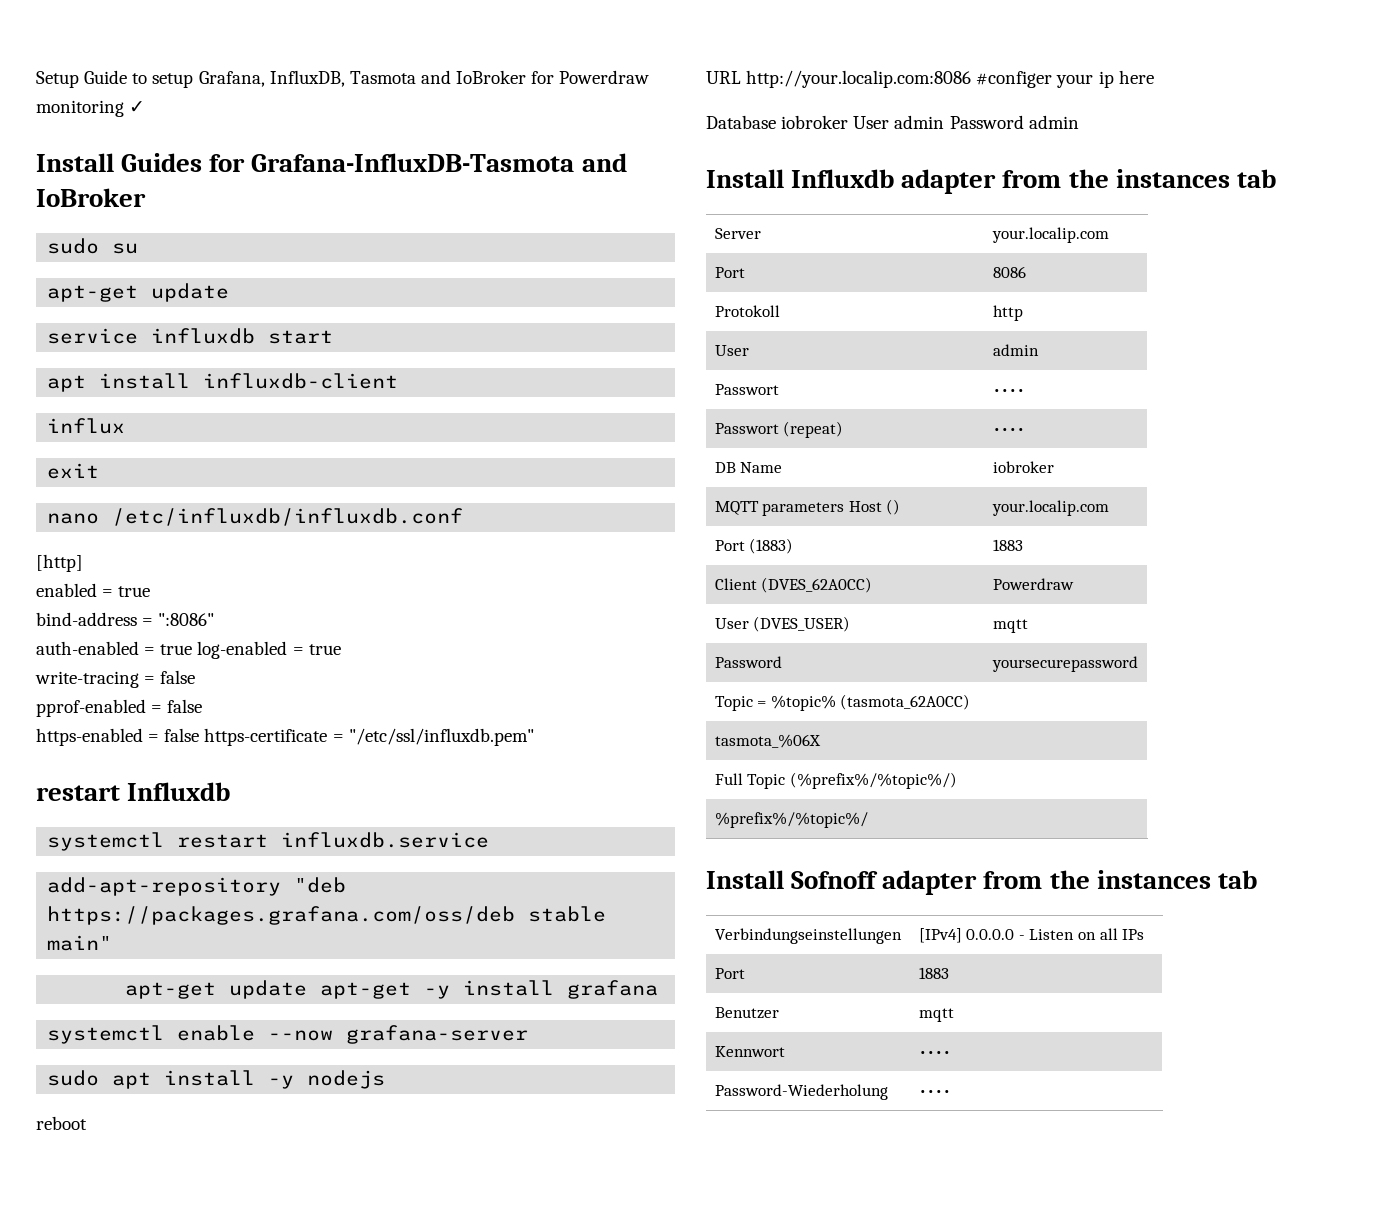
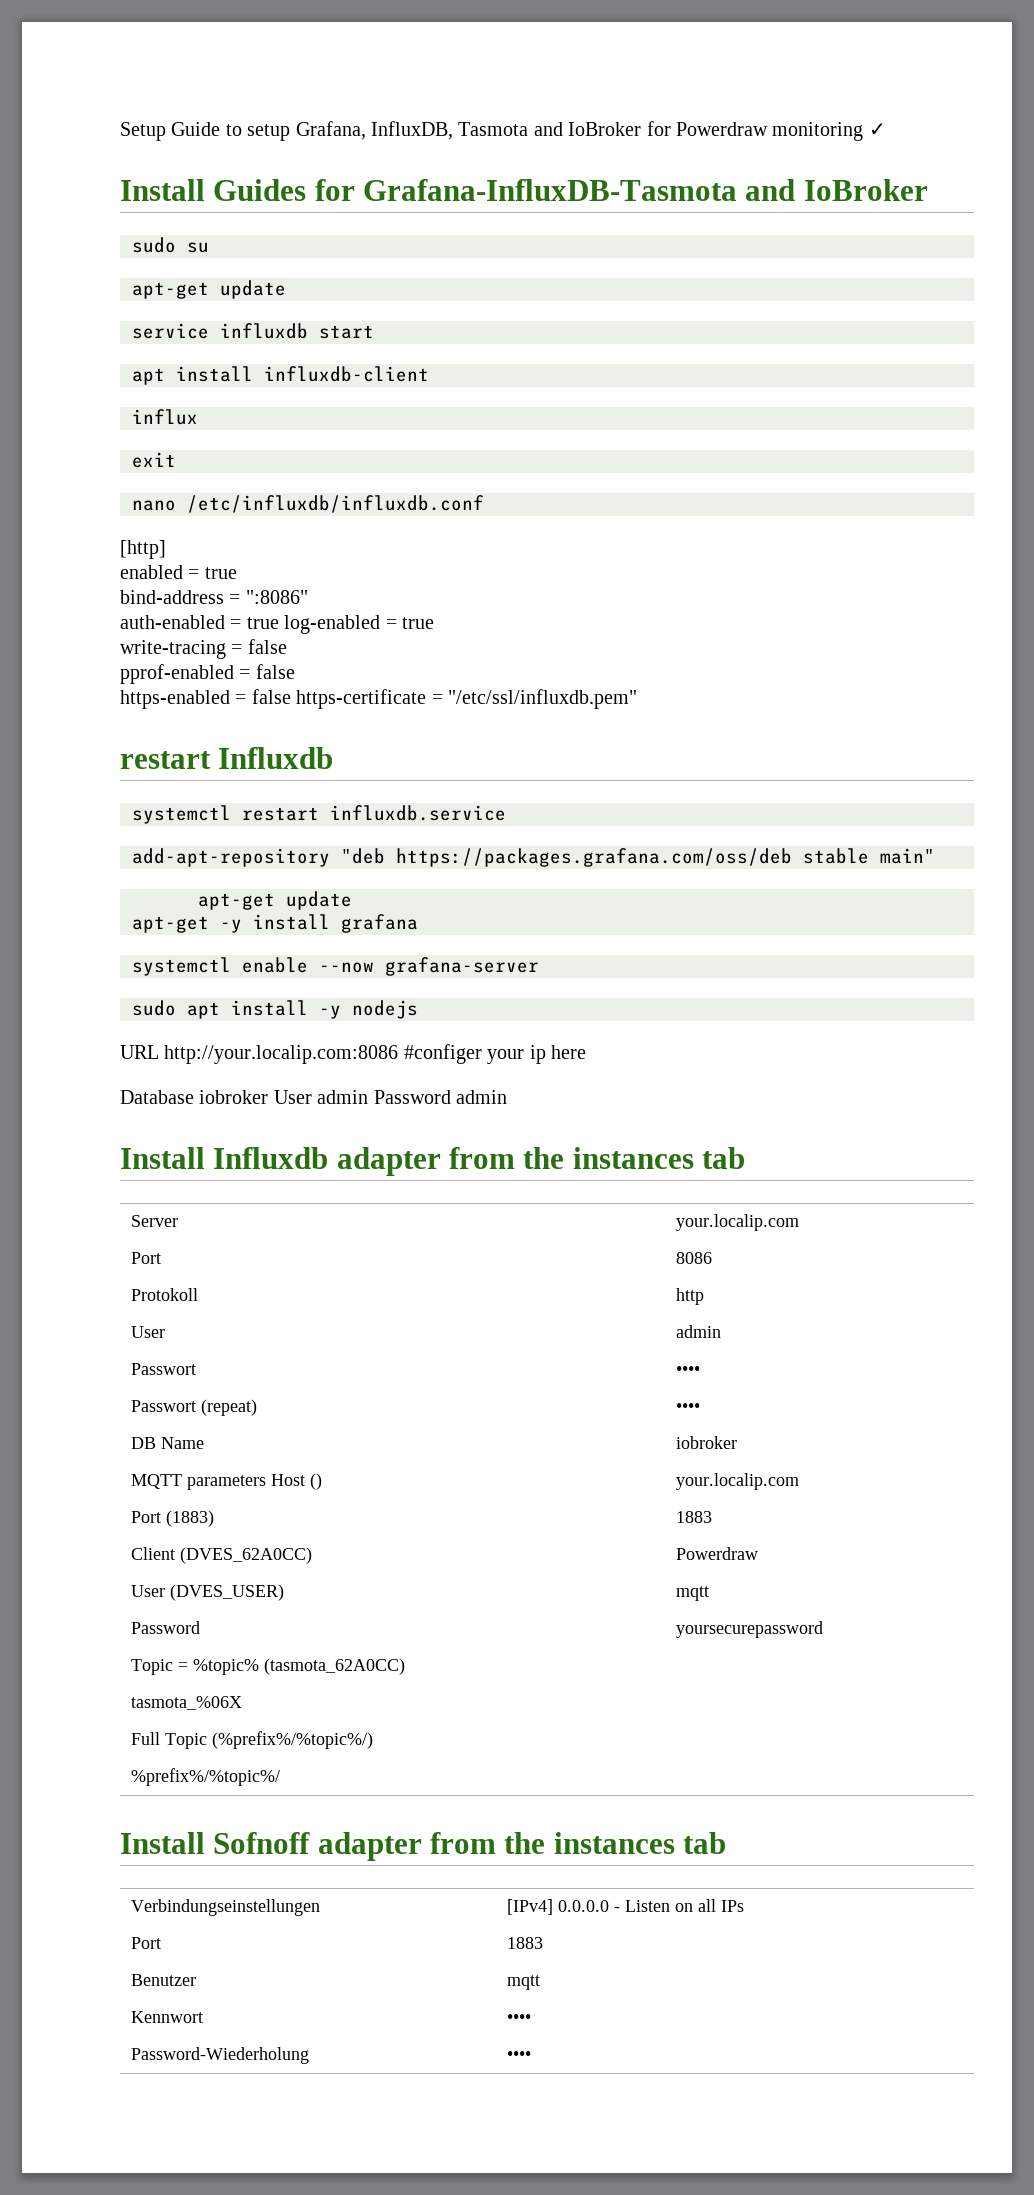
(308, 989) none -> (352, 900) //
[36,1116,87,1130] // reboot -> (418, 1009) none

